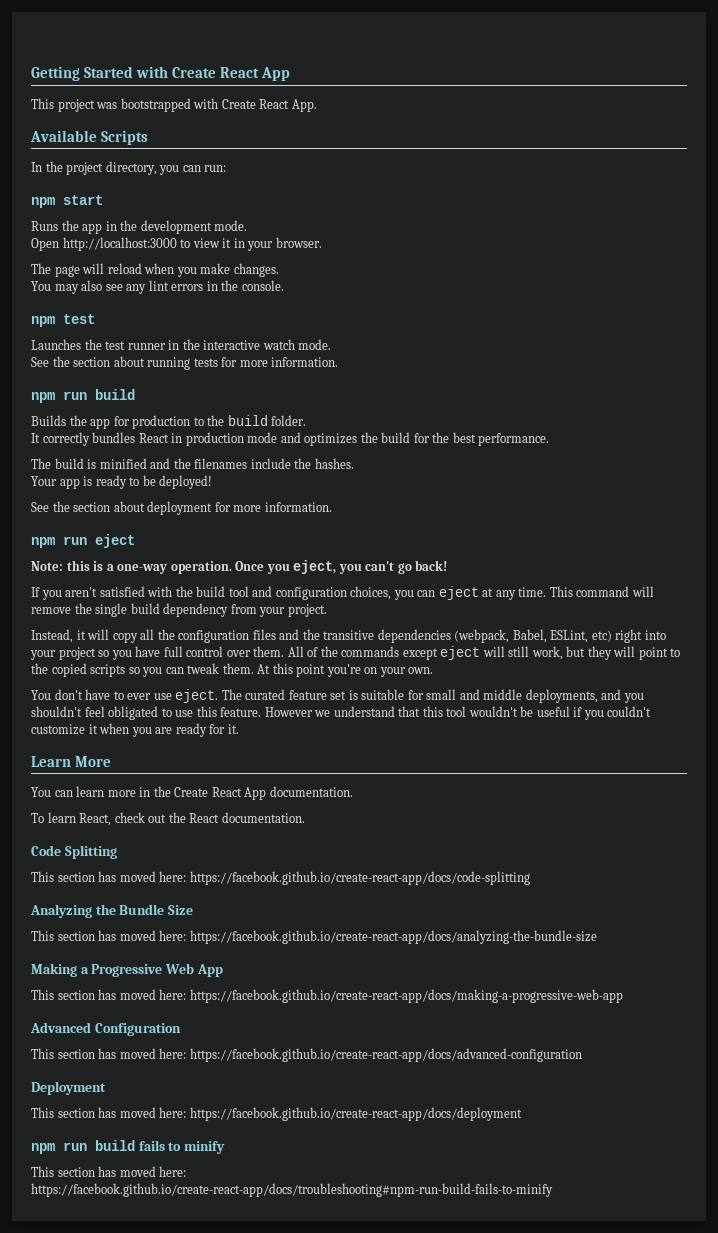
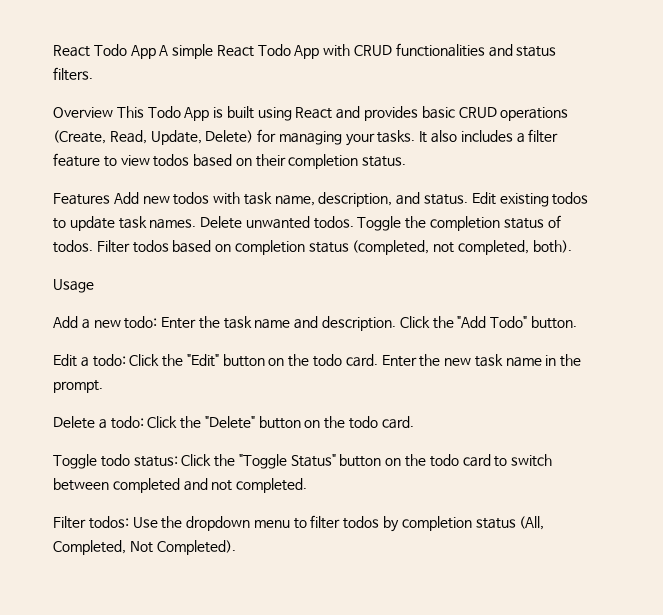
[31,66,291,81] [31,98,317,112] [30,130,148,145] [31,161,227,175] [31,195,103,208] [31,220,248,234] [31,237,322,251] [31,263,279,277] [31,280,284,294] [31,314,95,327] [31,339,332,350] [31,356,339,370] [31,389,135,403] [31,415,307,429] [31,432,550,446] [31,458,354,469] [31,475,213,489] [31,501,332,515] [31,534,135,548] [31,560,448,574] [31,586,654,600] [31,603,327,617] [31,629,666,643] [30,646,681,660] [31,663,434,677] [31,689,644,703] [31,706,652,720] [31,723,239,737] [31,756,111,767] [31,786,353,800] [31,812,305,826] [31,845,117,859] [31,871,530,885] [30,904,193,918] [31,930,597,944] [31,963,223,977] [31,989,623,1003] [30,1022,181,1036] [31,1048,582,1062] [31,1081,106,1095] [31,1107,522,1121] [31,1140,225,1154] [31,1166,187,1177] [31,1183,553,1197] Getting Started with Create React App // This project was bootstrapped with Create React App. // Available Scripts // In the project directory, you can run: // npm start // Runs the app in the development mode. // Open http://localhost:3000 to view it in your browser. // The page will reload when you make changes. // You may also see any lint errors in the console. // npm test // Launches the test runner in the interactive watch mode. // See the section about running tests for more information. // npm run build // Builds the app for production to the build folder. // It correctly bundles React in production mode and optimizes the build for the best performance. // The build is minified and the filenames include the hashes. // Your app is ready to be deployed! // See the section about deployment for more information. // npm run eject // Note: this is a one-way operation. Once you eject, you can't go back! // If you aren't satisfied with the build tool and configuration choices, you can eject at any time. This command will remove the single build dependency from your project. // Instead, it will copy all the configuration files and the transitive dependencies (webpack, Babel, ESLint, etc) right into your project so you have full control over them. All of the commands except eject will still work, but they will point to the copied scripts so you can tweak them. At this point you're on your own. // You don't have to ever use eject. The curated feature set is suitable for small and middle deployments, and you shouldn't feel obligated to use this feature. However we understand that this tool wouldn't be useful if you couldn't customize it when you are ready for it. // Learn More // You can learn more in the Create React App documentation. // To learn React, check out the React documentation. // Code Splitting // This section has moved here: https://facebook.github.io/create-react-app/docs/code-splitting // Analyzing the Bundle Size // This section has moved here: https://facebook.github.io/create-react-app/docs/analyzing-the-bundle-size // Making a Progressive Web App // This section has moved here: https://facebook.github.io/create-react-app/docs/making-a-progressive-web-app // Advanced Configuration // This section has moved here: https://facebook.github.io/create-react-app/docs/advanced-configuration // Deployment // This section has moved here: https://facebook.github.io/create-react-app/docs/deployment // npm run build fails to minify // This section has moved here: https://facebook.github.io/create-react-app/docs/troubleshooting#npm-run-build-fails-to-minify -> [53,43,557,59] [53,67,93,81] [53,106,569,121] [53,129,559,146] [53,153,407,169] [53,192,589,207] [53,215,561,231] [53,240,572,255] [53,279,94,293] [53,316,577,331] [53,354,582,367] [53,380,103,393] [53,416,414,429] [53,454,553,469] [53,478,308,493] [53,515,545,532] [53,540,236,555] React Todo App A simple React Todo App with CRUD functionalities and status filters. // Overview This Todo App is built using React and provides basic CRUD operations (Create, Read, Update, Delete) for managing your tasks. It also includes a filter feature to view todos based on their completion status. // Features Add new todos with task name, description, and status. Edit existing todos to update task names. Delete unwanted todos. Toggle the completion status of todos. Filter todos based on completion status (completed, not completed, both). // Usage // Add a new todo: Enter the task name and description. Click the "Add Todo" button. // Edit a todo: Click the "Edit" button on the todo card. Enter the new task name in the prompt. // Delete a todo: Click the "Delete" button on the todo card. // Toggle todo status: Click the "Toggle Status" button on the todo card to switch between completed and not completed. // Filter todos: Use the dropdown menu to filter todos by completion status (All, Completed, Not Completed).

